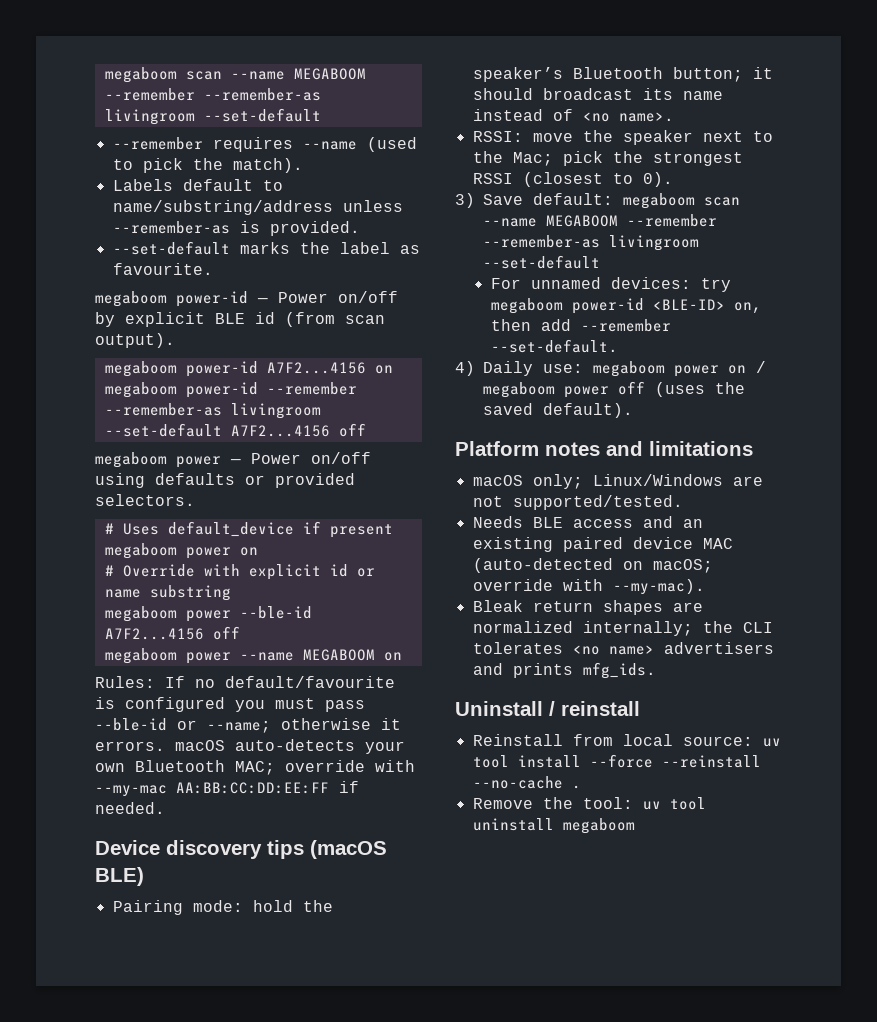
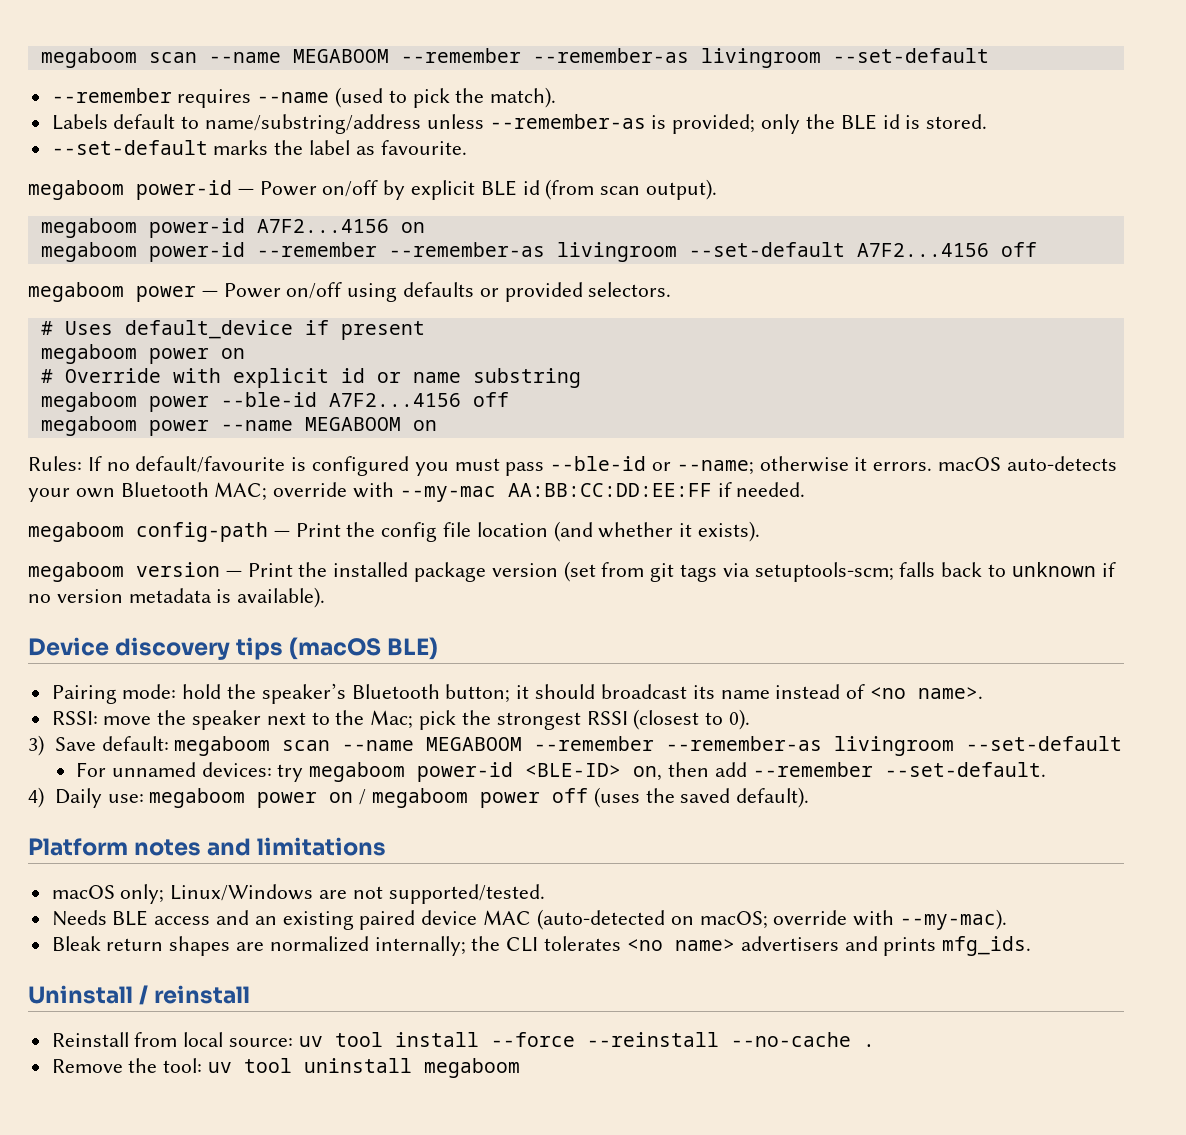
[269,221,360,236] provided. -> [672,114,988,134] provided; only the BLE id is stored.
(165, 808) none -> [28,521,761,542] [28,561,1116,582] [28,587,326,608] // megaboom config-path — Print the config file location (and whether it exists). // megaboom version — Print the installed package version (set from git tags via setuptools-scm; falls back to unknown if no version metadata is available).

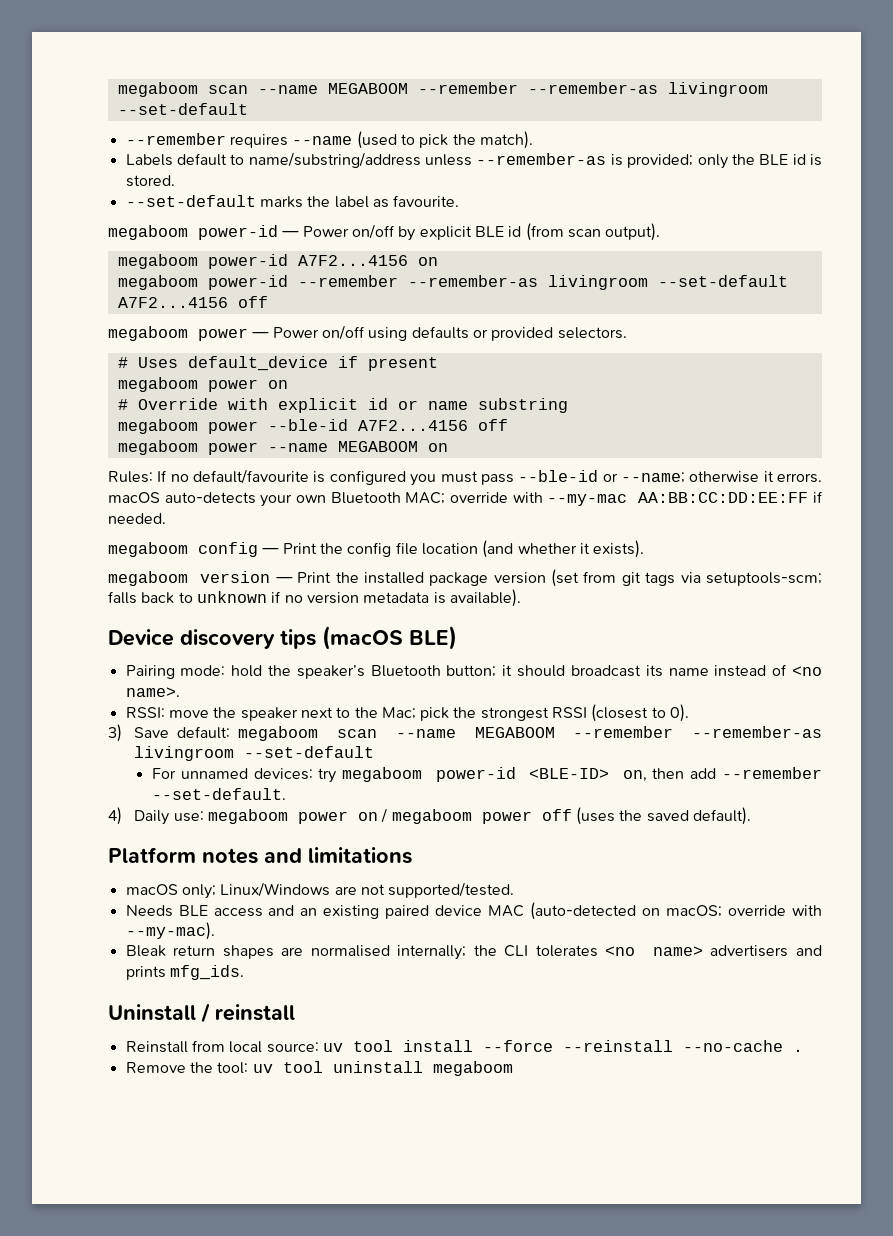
[136,522,268,542] config-path -> [198,542,258,557] config
[269,936,369,952] normalized -> [310,945,390,957] normalised

